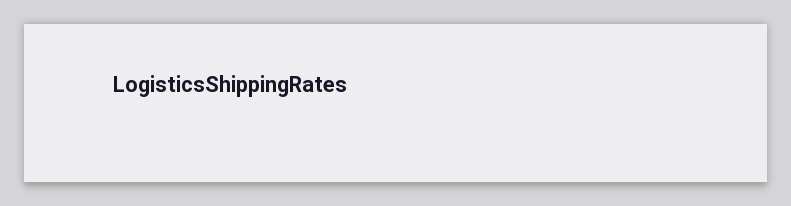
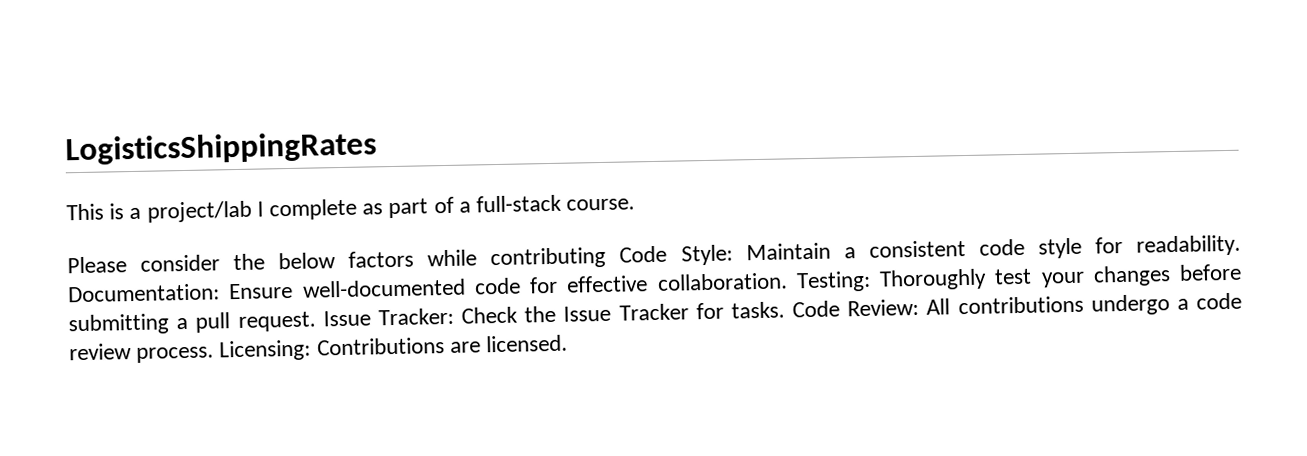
(347, 86) none -> [66,194,636,223] [67,234,1241,274] [68,263,1242,303] [68,292,1242,336] [69,334,569,363] // This is a project/lab I complete as part of a full-stack course. // Please consider the below factors while contributing Code Style: Maintain a consistent code style for readability. Documentation: Ensure well-documented code for effective collaboration. Testing: Thoroughly test your changes before submitting a pull request. Issue Tracker: Check the Issue Tracker for tasks. Code Review: All contributions undergo a code review process. Licensing: Contributions are licensed.

